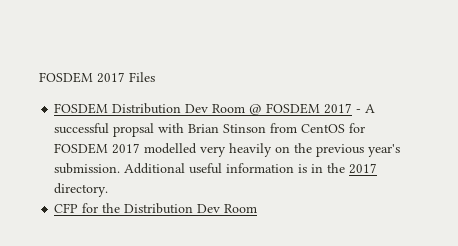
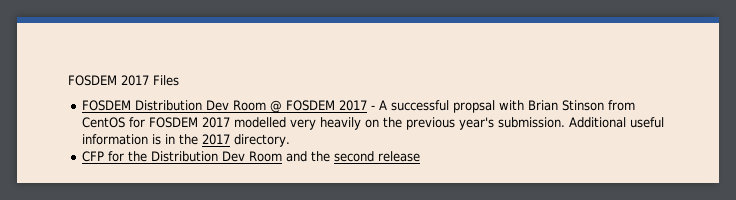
(258, 208) none -> [286,151,421,162] and the second release

